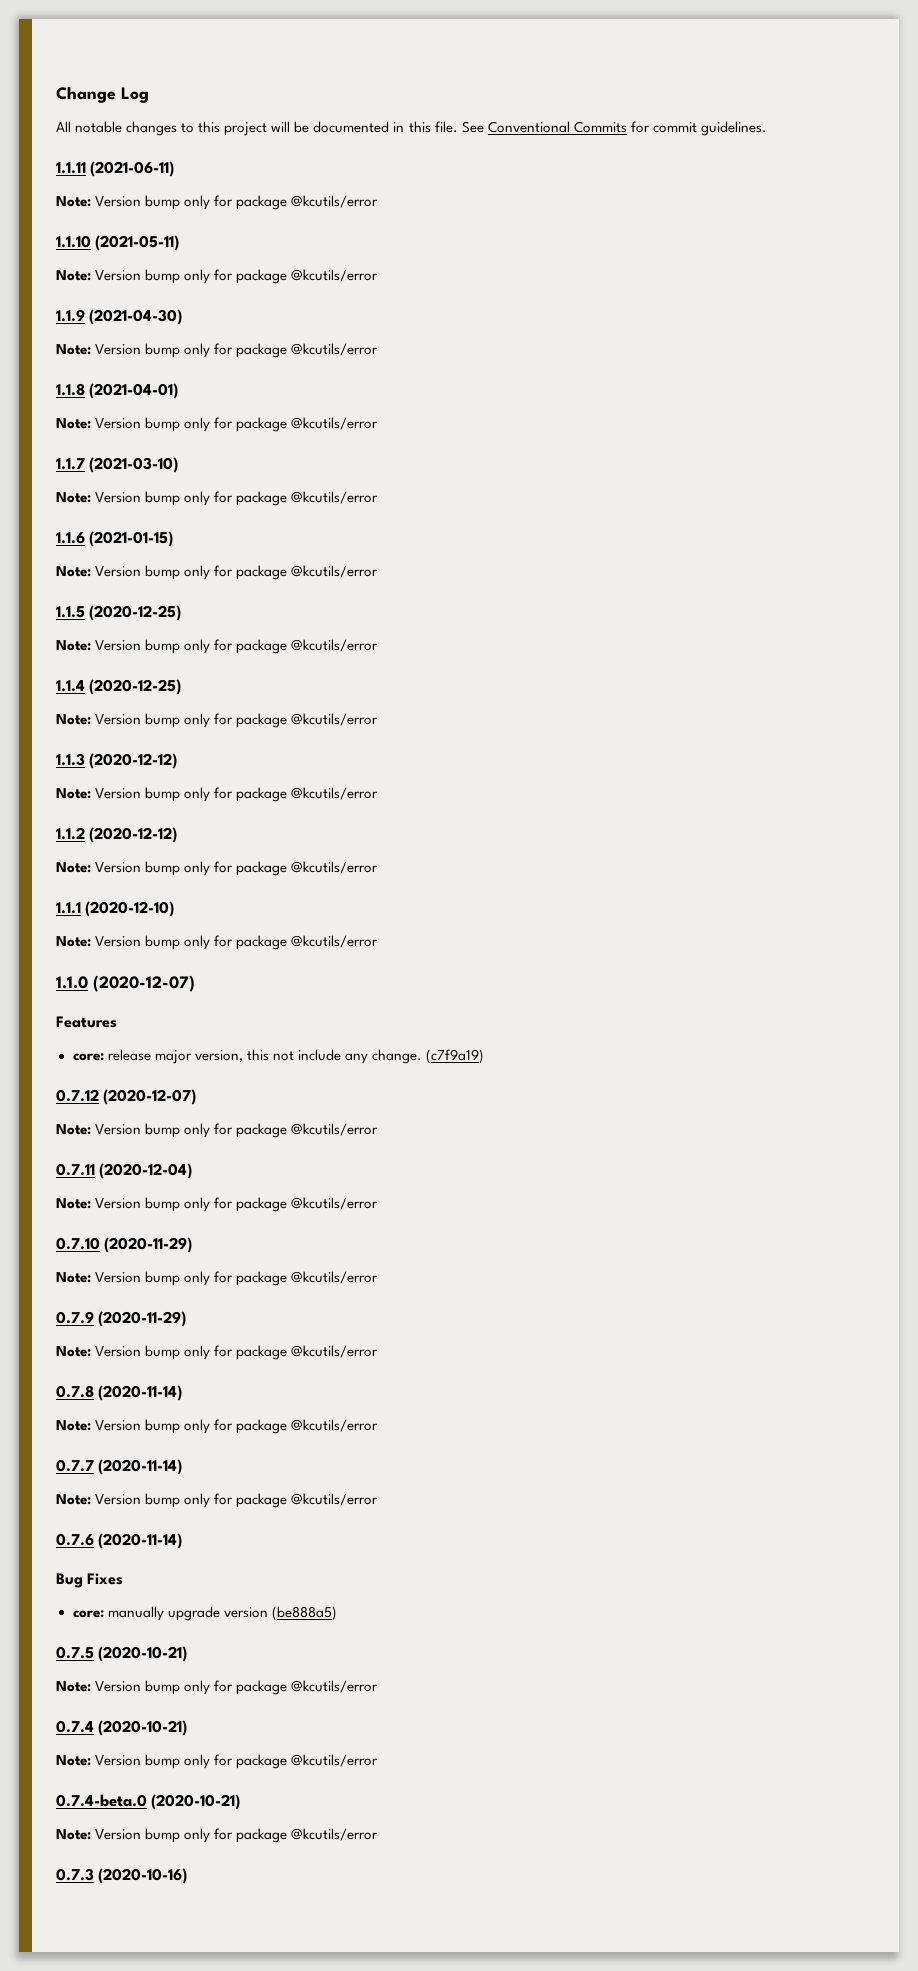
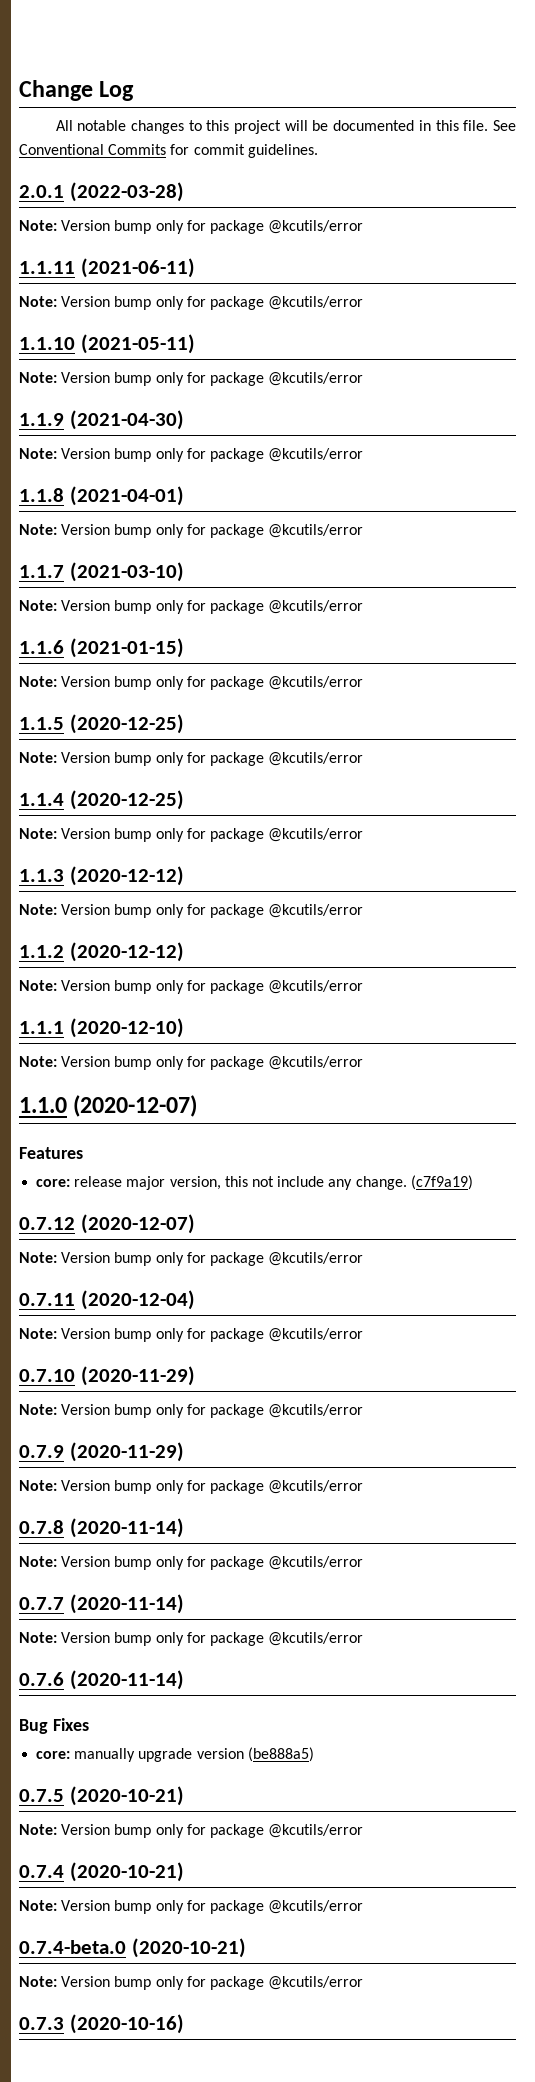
(767, 128) none -> [19,182,184,202] [19,220,364,234] // 2.0.1 (2022-03-28) // Note: Version bump only for package @kcutils/error

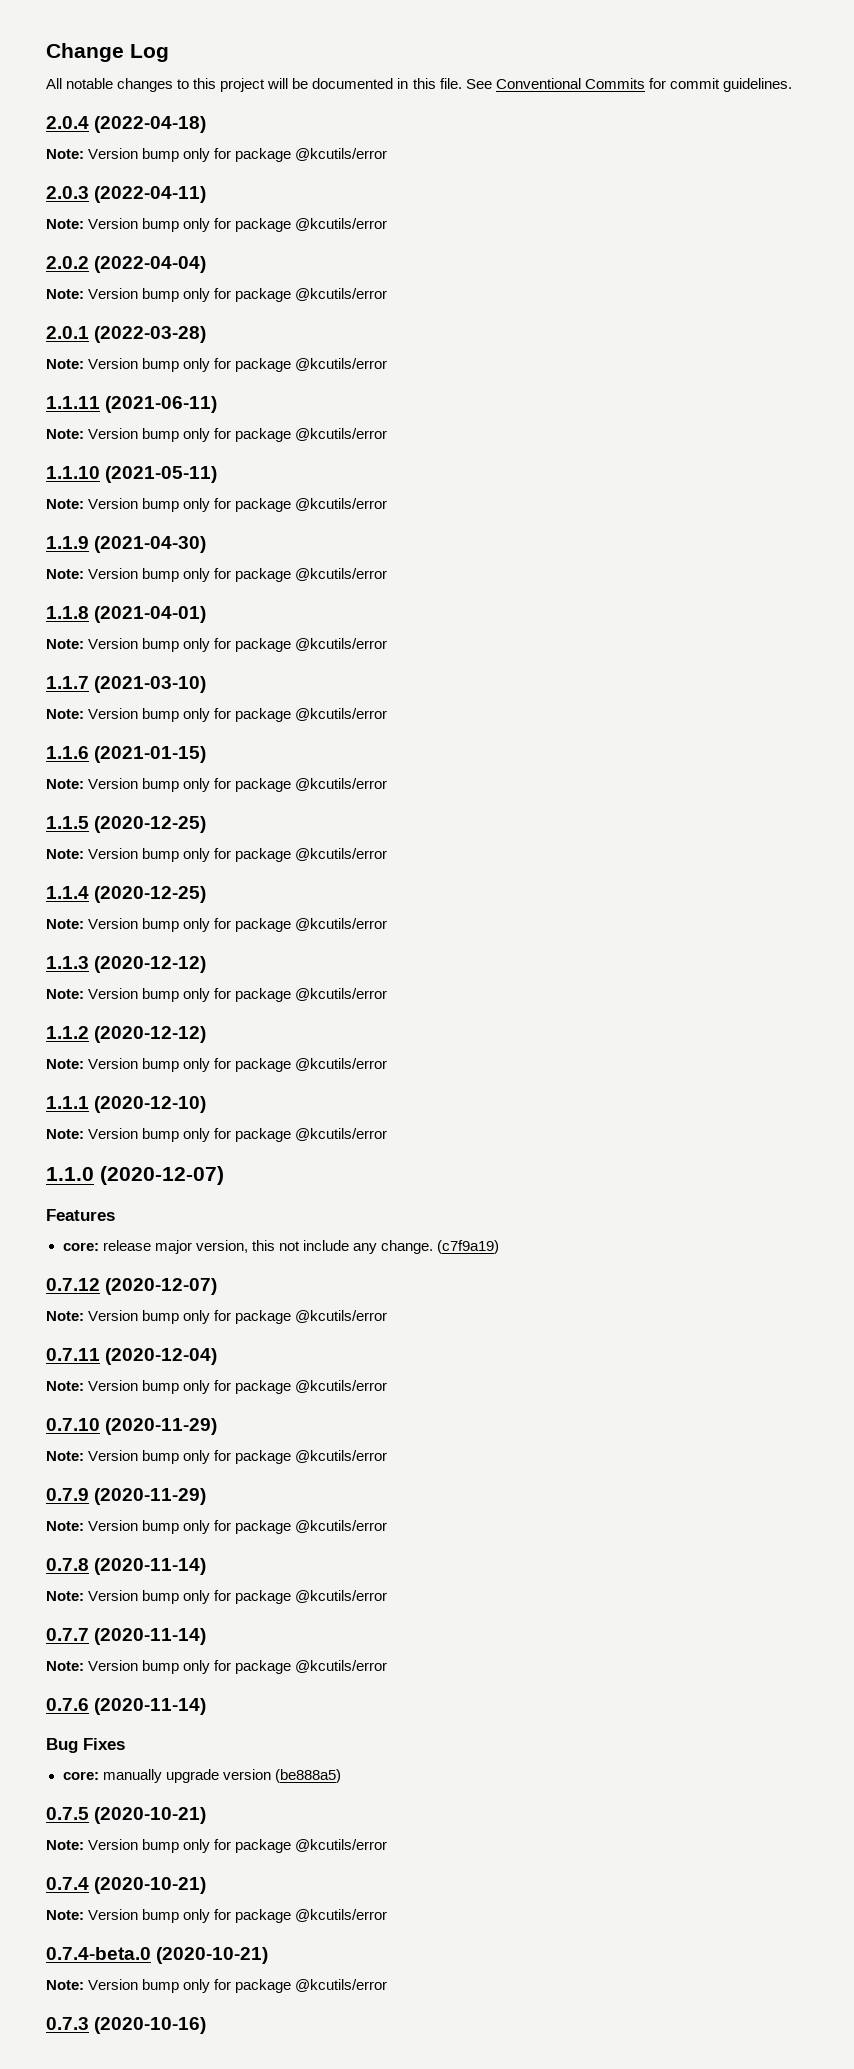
(318, 151) none -> [46,116,207,133] [46,148,388,162] [46,186,207,203] [46,218,388,232] [46,256,207,273] [46,288,388,302] // 2.0.4 (2022-04-18) // Note: Version bump only for package @kcutils/error // 2.0.3 (2022-04-11) // Note: Version bump only for package @kcutils/error // 2.0.2 (2022-04-04) // Note: Version bump only for package @kcutils/error

